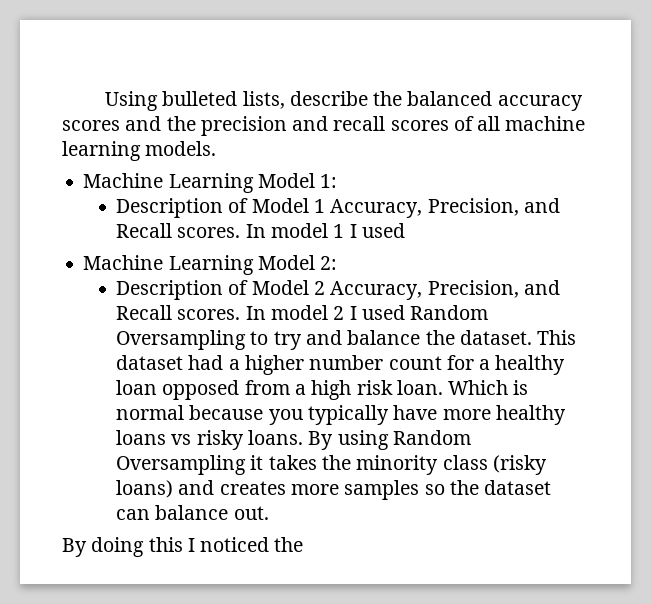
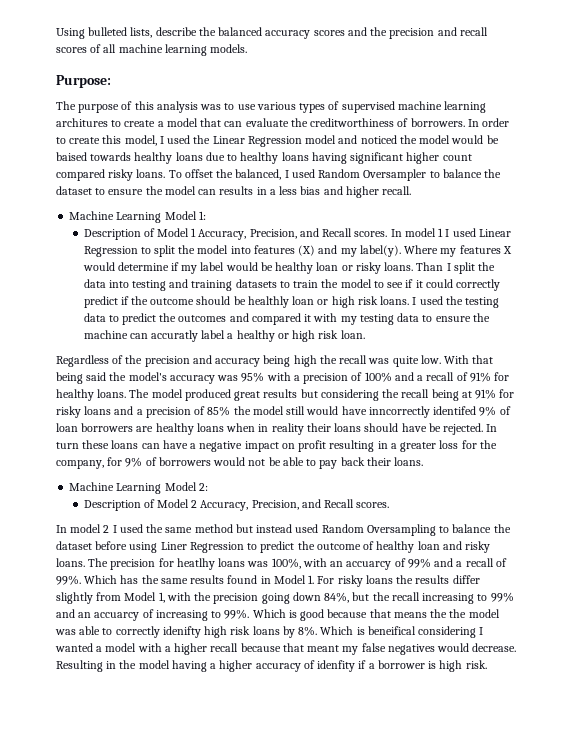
(217, 148) none -> [56,75,111,88] [56,101,487,113] [56,118,510,127] [56,135,499,147] [56,152,472,164] [56,169,502,181] [56,186,412,198] // Purpose: // The purpose of this analysis was to use various types of supervised machine learning architures to create a model that can evaluate the creditworthiness of borrowers. In order to create this model, I used the Linear Regression model and noticed the model would be baised towards healthy loans due to healthy loans having significant higher count compared risky loans. To offset the balanced, I used Random Oversampler to balance the dataset to ensure the model can results in a less bias and higher recall.
(405, 230) none -> [478,229,511,237] [83,245,512,257] [82,262,496,274] [83,279,501,291] [83,296,500,308] [83,313,490,325] [83,330,365,342] [56,355,494,367] [56,372,510,384] [56,389,515,401] [56,406,511,418] [56,423,498,435] [56,440,497,452] [56,457,424,469] Linear Regression to split the model into features (X) and my label(y). Where my features X would determine if my label would be healthy loan or risky loans. Than I split the data into testing and training datasets to train the model to see if it could correctly predict if the outcome should be healthly loan or high risk loans. I used the testing data to predict the outcomes and compared it with my testing data to ensure the machine can accuratly label a healthy or high risk loan. // Regardless of the precision and accuracy being high the recall was quite low. With that being said the model's accuracy was 95% with a precision of 100% and a recall of 91% for healthy loans. The model produced great results but considering the recall being at 91% for risky loans and a precision of 85% the model still would have inncorrectly identifed 9% of loan borrowers are healthy loans when in reality their loans should have be rejected. In turn these loans can have a negative impact on profit resulting in a greater loss for the company, for 9% of borrowers would not be able to pay back their loans.
(241, 314) none -> (390, 505) //
[410,305,489,320] [116,330,577,350] [116,355,566,375] [116,380,529,400] [116,405,566,425] [116,430,471,450] [116,455,547,475] [116,480,552,500] [116,505,269,520] [62,537,304,557] Random Oversampling to try and balance the dataset. This dataset had a higher number count for a healthy loan opposed from a high risk loan. Which is normal because you typically have more healthy loans vs risky loans. By using Random Oversampling it takes the minority class (risky loans) and creates more samples so the dataset can balance out. // By doing this I noticed the -> [146,524,511,536] [56,541,491,553] [56,558,507,570] [56,575,480,587] [56,592,514,604] [56,609,500,621] [55,626,484,638] [55,643,517,655] [56,660,487,672] the same method but instead used Random Oversampling to balance the dataset before using Liner Regression to predict the outcome of healthy loan and risky loans. The precision for heatlhy loans was 100%, with an accuarcy of 99% and a recall of 99%. Which has the same results found in Model 1. For risky loans the results differ slightly from Model 1, with the precision going down 84%, but the recall increasing to 99% and an accuarcy of increasing to 99%. Which is good because that means the the model was able to correctly idenifty high risk loans by 8%. Which is beneifical considering I wanted a model with a higher recall because that meant my false negatives would decrease. Resulting in the model having a higher accuracy of idenfity if a borrower is high risk.

